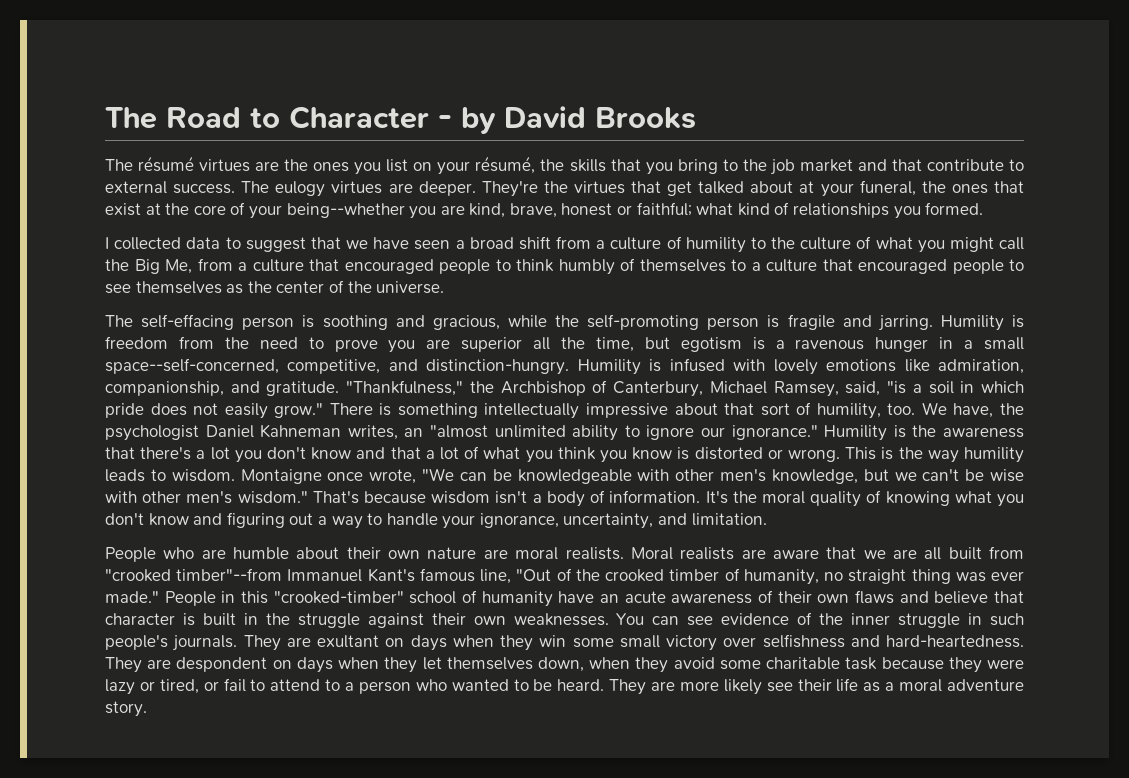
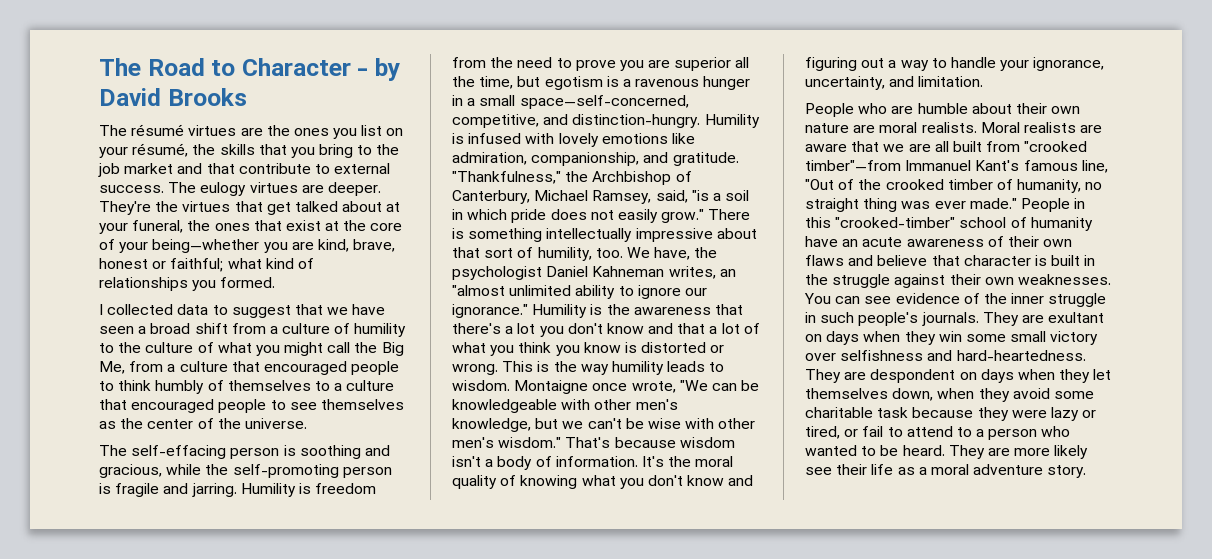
[286,203,405,218] being--whether -> [152,239,260,253] being—whether
[105,358,279,374] space--self-concerned, -> [519,95,689,109] space—self-concerned,
[176,568,283,581] timber"--from -> [805,160,901,171] timber"—from

